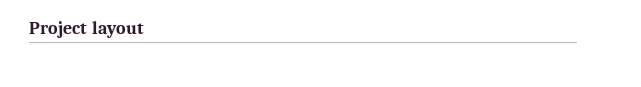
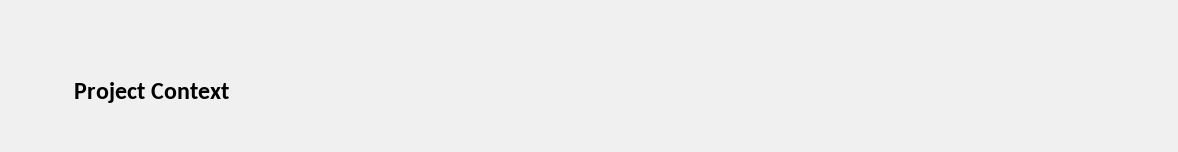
[91,21,144,38] layout -> [151,83,230,99] Context

